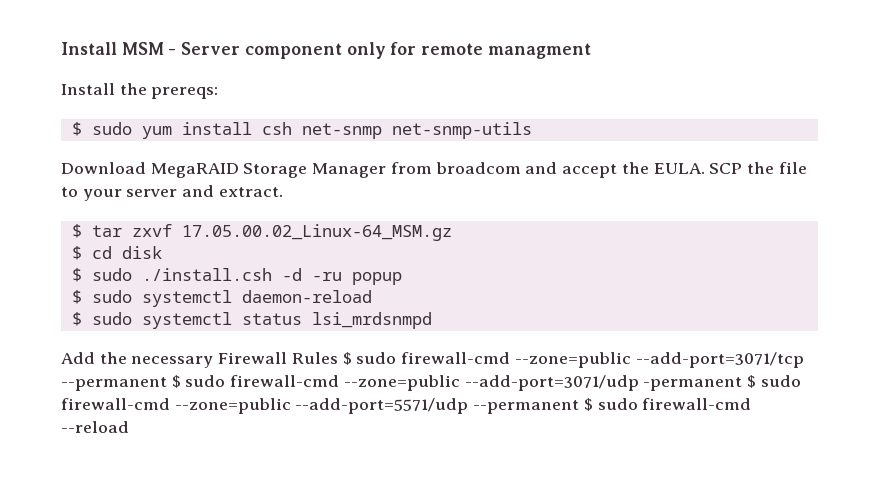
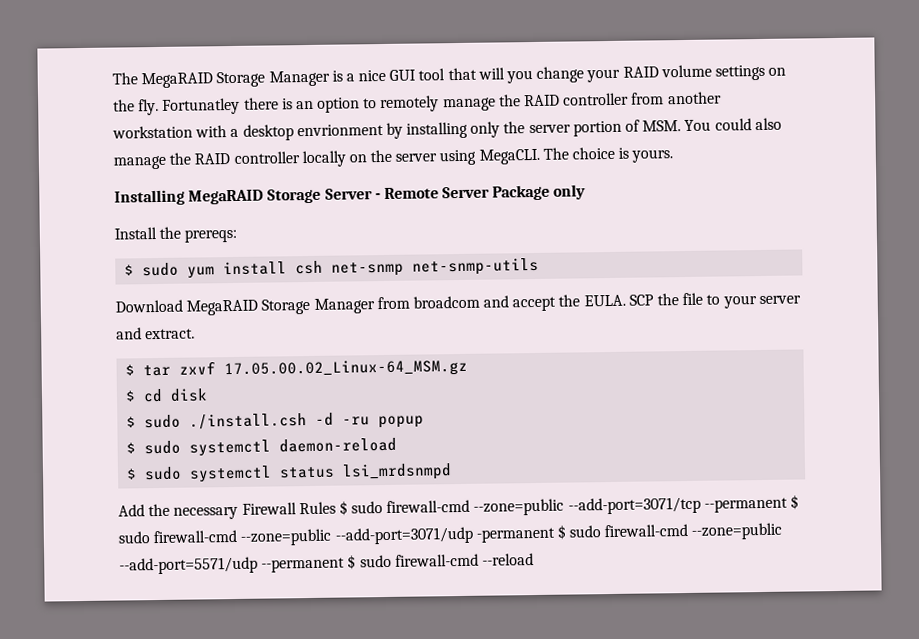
[61,42,591,59] Install MSM - Server component only for remote managment -> [112,64,787,89] [113,91,722,116] [112,117,782,141] [113,146,674,170] [114,184,587,206] The MegaRAID Storage Manager is a nice GUI tool that will you change your RAID volume settings on the fly. Fortunatley there is an option to remotely manage the RAID controller from another workstation with a desktop envrionment by installing only the server portion of MSM. You could also manage the RAID controller locally on the server using MegaCLI. The choice is yours. // Installing MegaRAID Storage Server - Remote Server Package only

